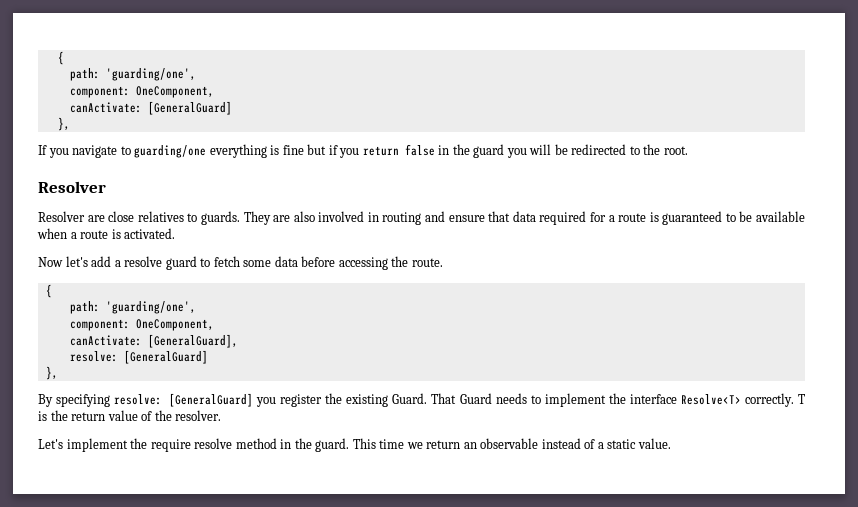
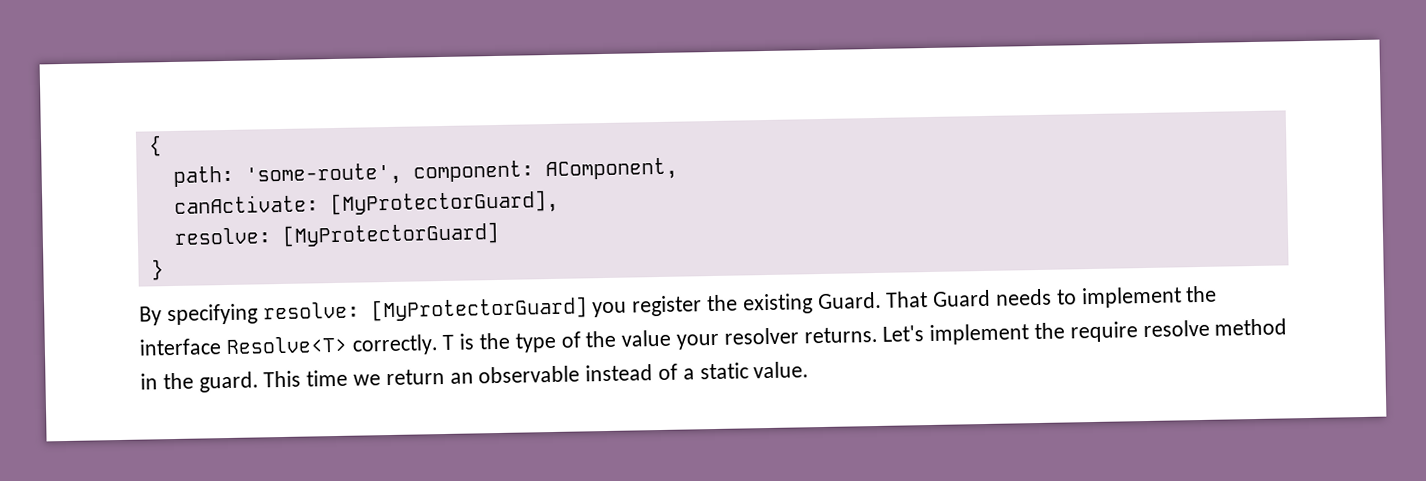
[57,51,64,65] [69,68,196,81] [69,86,214,98] [69,101,232,115] [57,117,70,131] [38,144,688,158] [38,181,106,193] [38,211,806,225] [37,228,176,239] [38,256,443,270] [45,284,52,298] [69,301,196,314] [69,319,214,331] [69,334,238,348] [69,350,208,364] [45,366,58,380] { // path: 'guarding/one', // component: OneComponent, // canActivate: [GeneralGuard] // }, // If you navigate to guarding/one everything is fine but if you return false in the guard you will be redirected to the root. // Resolver // Resolver are close relatives to guards. They are also involved in routing and ensure that data required for a route is guaranteed to be available when a route is activated. // Now let's add a resolve guard to fetch some data before accessing the route. // { // path: 'guarding/one', // component: OneComponent, // canActivate: [GeneralGuard], // resolve: [GeneralGuard] // }, -> [147,135,162,157] [172,157,678,187] [173,189,559,217] [173,221,500,247] [150,259,164,281] { // path: 'some-route', component: AComponent, // canActivate: [MyProtectorGuard], // resolve: [MyProtectorGuard] // }
[169,393,254,407] [GeneralGuard] -> [370,296,588,322] [MyProtectorGuard]
[71,410,222,421] return value of the resolver. // -> [514,326,878,353] type of the value your resolver returns.

